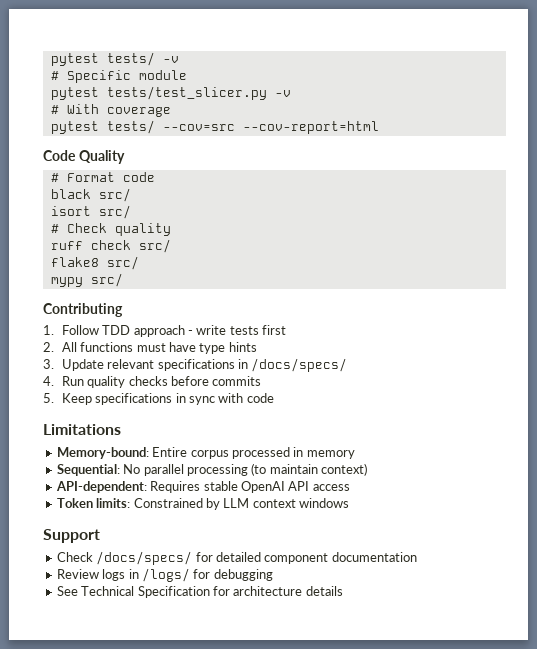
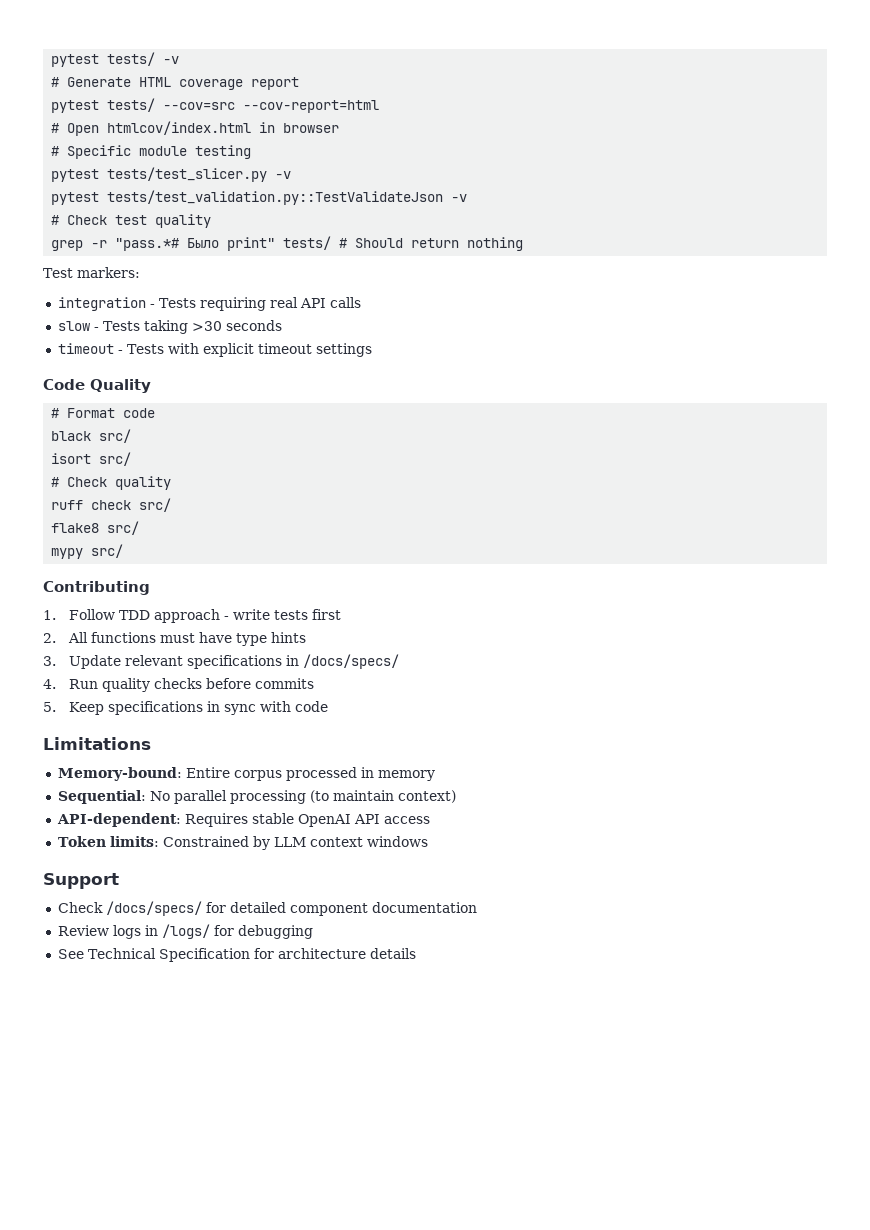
(179, 59) none -> [51,77,300,90] [51,98,380,113] [51,121,340,136] // # Generate HTML coverage report // pytest tests/ --cov=src --cov-report=html // # Open htmlcov/index.html in browser
(187, 75) none -> [195,145,252,159] testing
[50,104,171,117] [50,120,379,134] # With coverage // pytest tests/ --cov=src --cov-report=html -> [51,190,468,205] [51,214,212,228] [51,236,524,251] [43,267,140,278] [57,297,361,311] [57,320,282,334] [57,343,372,357] pytest tests/test_validation.py::TestValidateJson -v // # Check test quality // grep -r "pass.*# Было print" tests/ # Should return nothing // Test markers: // integration - Tests requiring real API calls // slow - Tests taking >30 seconds // timeout - Tests with explicit timeout settings

